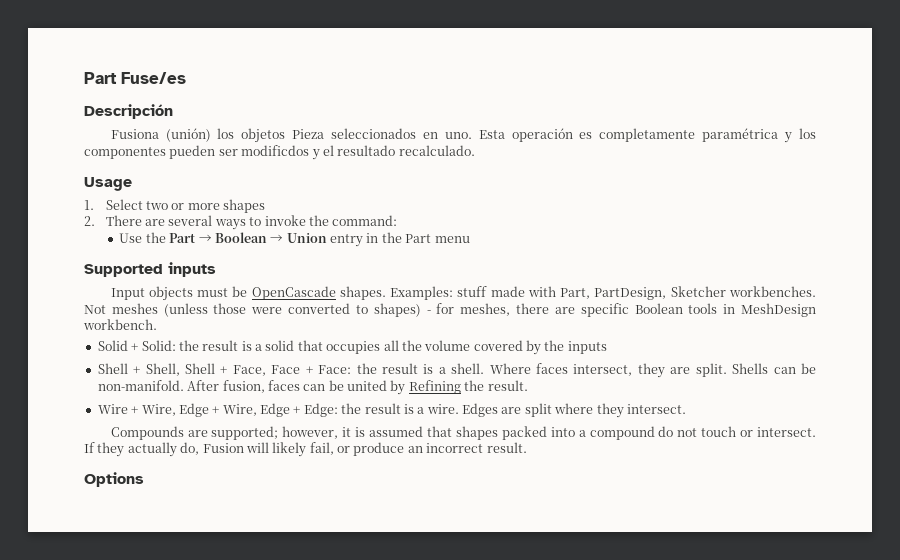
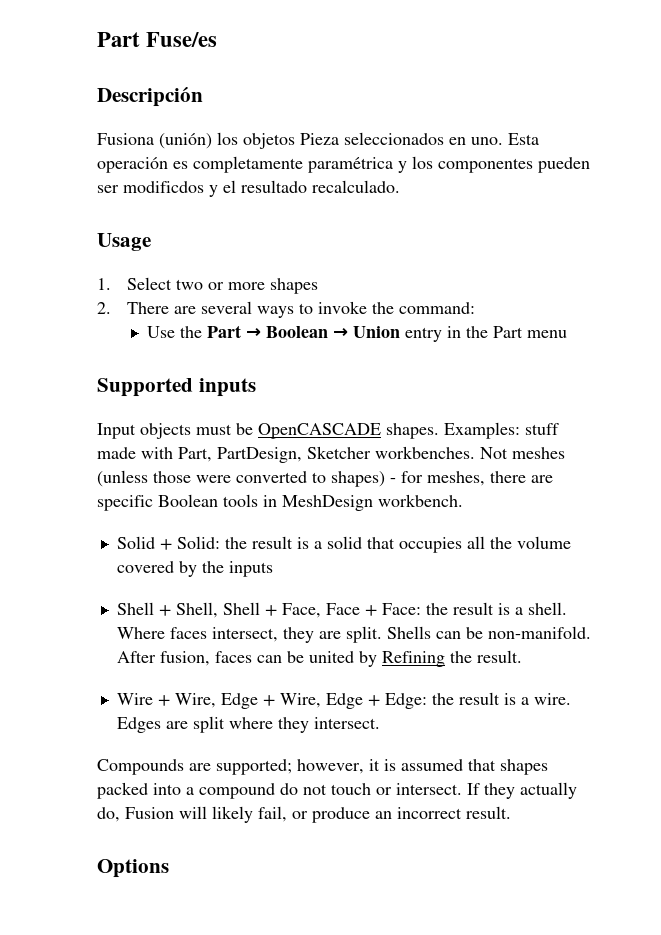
[251,286,336,300] OpenCascade -> [258,423,381,439] OpenCASCADE

